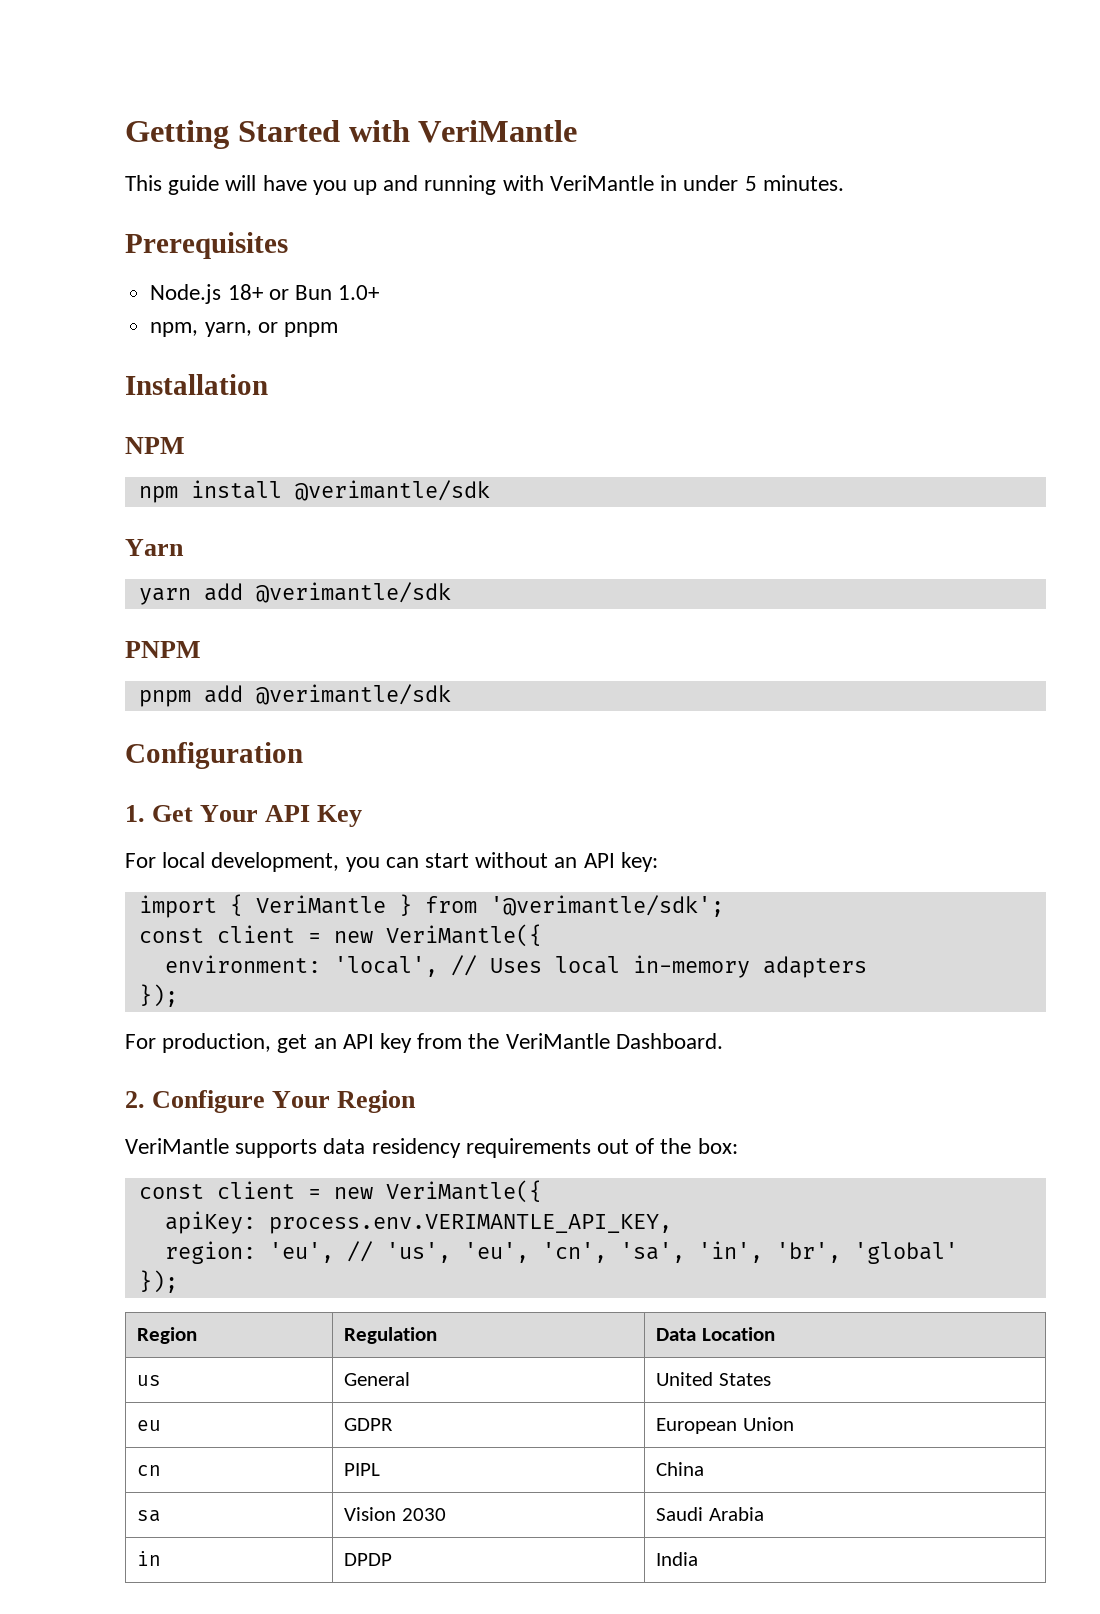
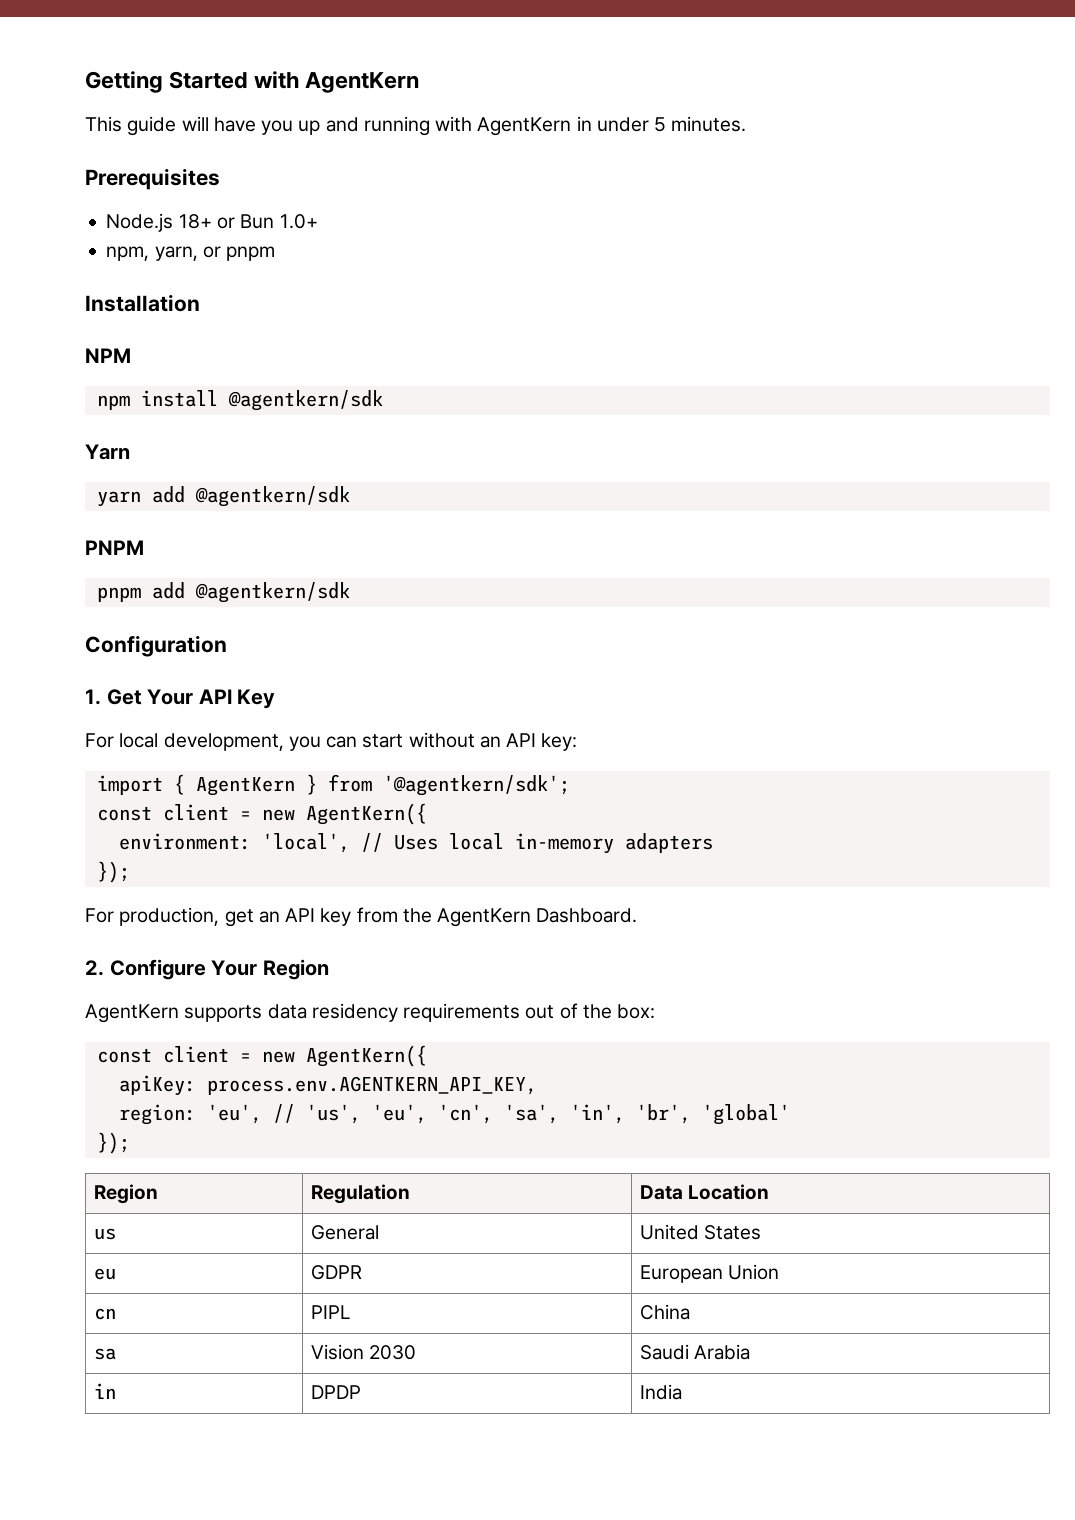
[418,120,578,143] VeriMantle -> [305,72,420,93] AgentKern
[549,175,654,191] VeriMantle -> [477,117,572,136] AgentKern
[294,480,490,501] @verimantle/sdk -> [227,390,383,411] @agentkern/sdk
[255,582,451,603] @verimantle/sdk -> [194,486,350,507] @agentkern/sdk
[255,684,451,705] @verimantle/sdk -> [194,582,350,603] @agentkern/sdk
[255,895,386,914] VeriMantle -> [195,777,295,796] AgentKern
[489,895,724,917] [138,924,542,947] '@verimantle/sdk'; // const client = new VeriMantle({ -> [382,775,570,796] [96,803,427,825] '@agentkern/sdk'; // const client = new AgentKern({
[505,1033,610,1049] VeriMantle -> [437,908,532,927] AgentKern
[125,1138,229,1154] VeriMantle -> [85,1004,179,1023] AgentKern
[385,1180,542,1203] VeriMantle({ -> [305,1045,427,1067] AgentKern({
[268,1214,672,1234] process.env.VERIMANTLE_API_KEY, -> [206,1076,537,1095] process.env.AGENTKERN_API_KEY,

